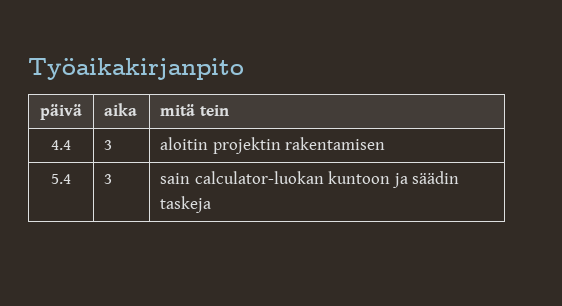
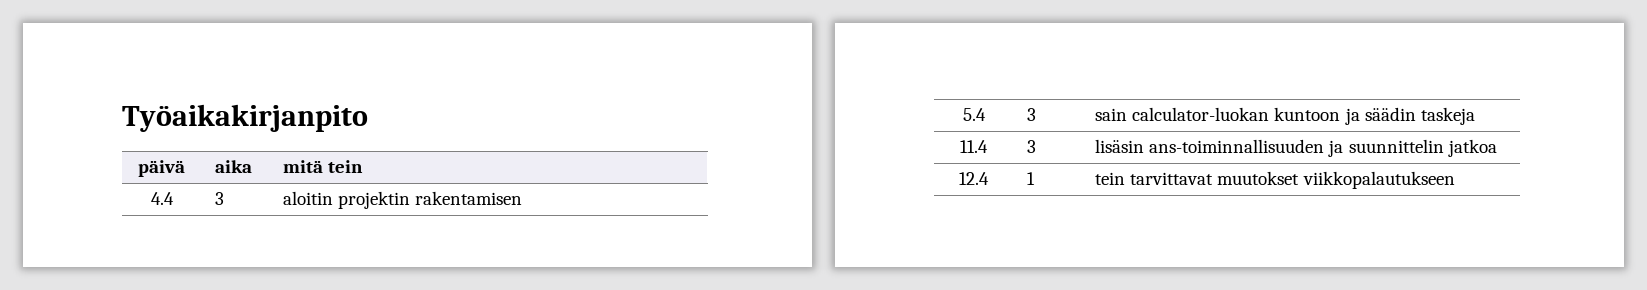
(212, 204) none -> [960,140,988,153] [1027,140,1037,153] [1095,139,1497,157] [959,172,989,185] [1027,172,1036,185] [1095,171,1455,189] // 11.4 | 3 | lisäsin ans-toiminnallisuuden ja suunnittelin jatkoa // 12.4 | 1 | tein tarvittavat muutokset viikkopalautukseen

